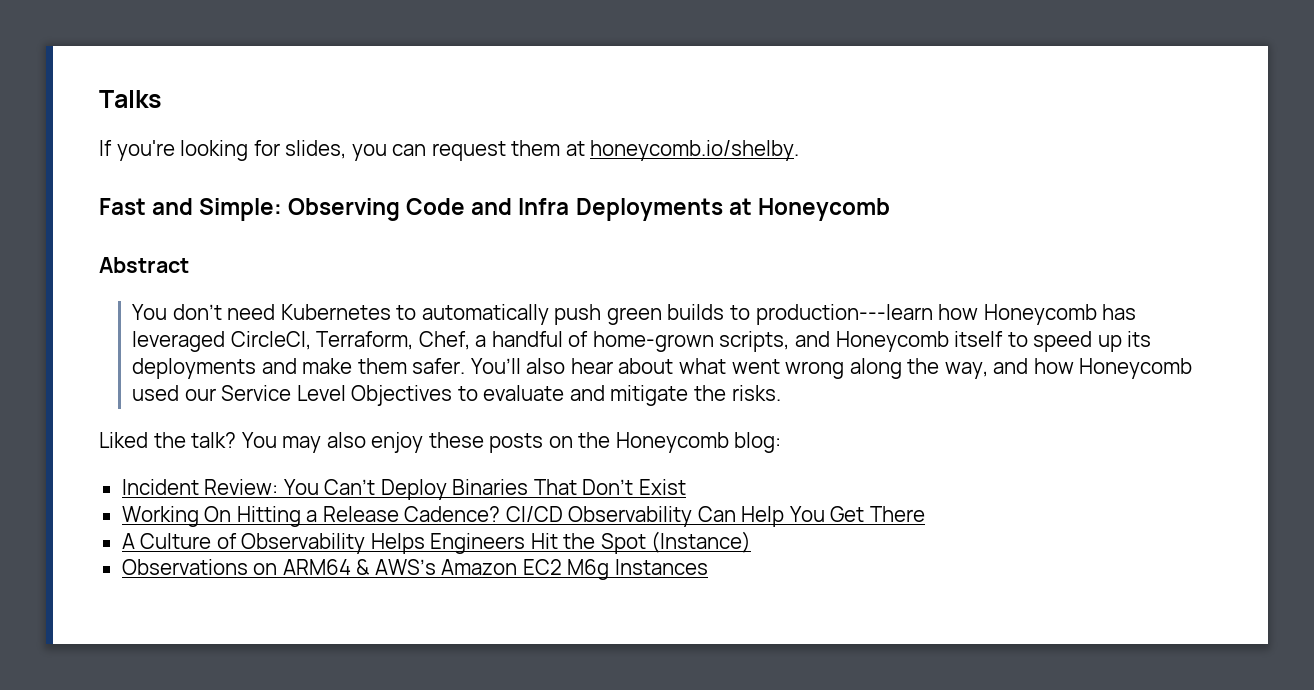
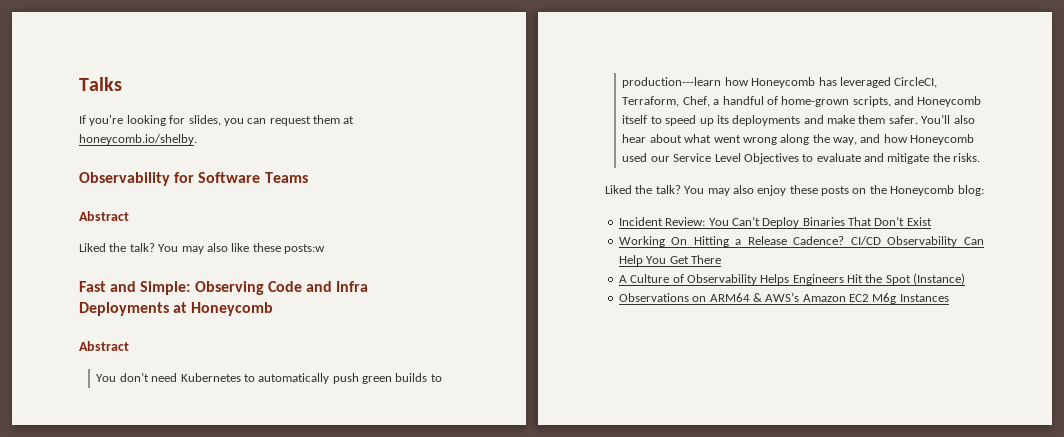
(800, 150) none -> [79,172,308,186] [79,211,129,221] [79,243,325,254] // Observability for Software Teams // Abstract // Liked the talk? You may also like these posts:w

